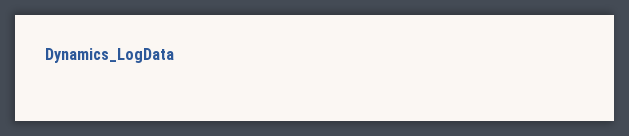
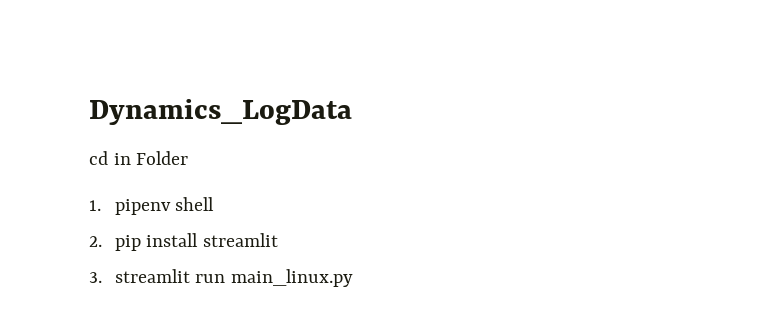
(174, 55) none -> [89,151,189,165] [89,197,215,215] [89,233,278,251] [89,269,353,287] // cd in Folder // 1. pipenv shell // 2. pip install streamlit // 3. streamlit run main_linux.py

